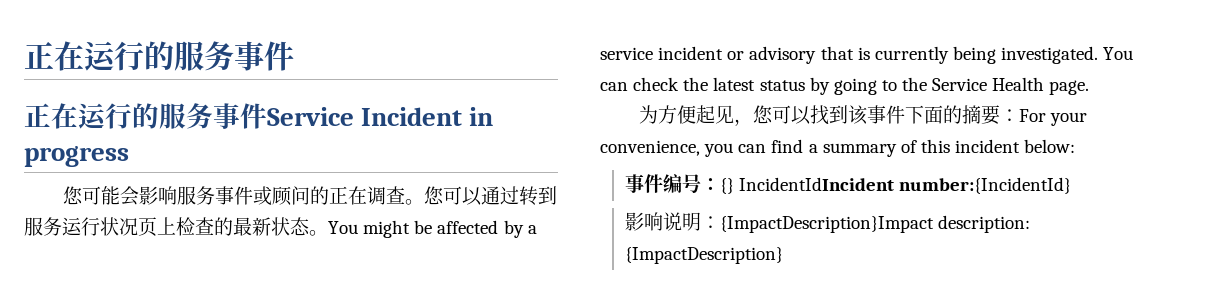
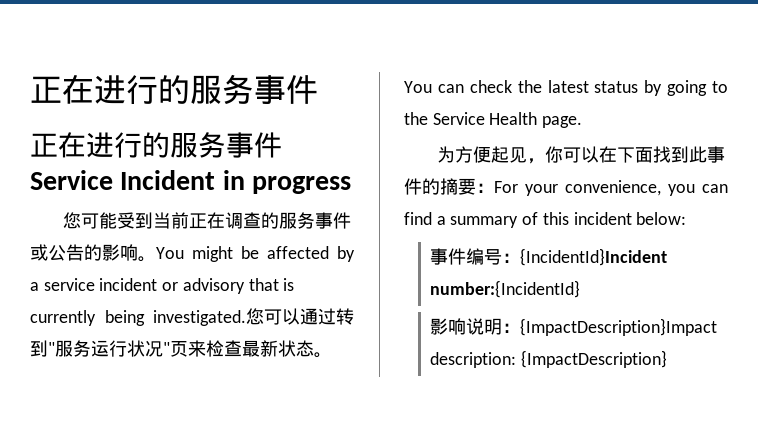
[24,41,116,71] 正在运 -> [30,75,126,104] 正在进
[78,103,106,129] 运 -> [86,132,114,158] 进
[119,186,557,206] [24,217,310,237] 会影响服务事件或顾问的正在调查。您可以通过转到服务运行状况页上检查的最新状态 -> [117,212,352,229] [30,244,138,261] 受到当前正在调查的服务事件或公告的影响
(1099, 55) none -> [246,308,354,325] [30,340,332,358] 您可以通过转到"服务运行状况"页来检查最新状态。
[752,105,943,125] 您可以找到该事件下面 -> [545,146,726,163] [404,178,422,195] 你可以在下面找到此事件
[719,177,895,194] {} IncidentIdIncident -> [520,248,668,266] {IncidentId}Incident

